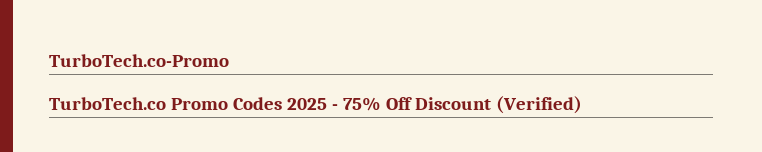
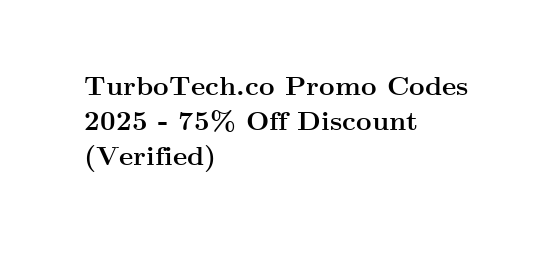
[49,54,229,67] TurboTech.co-Promo // -> (84, 86) none

